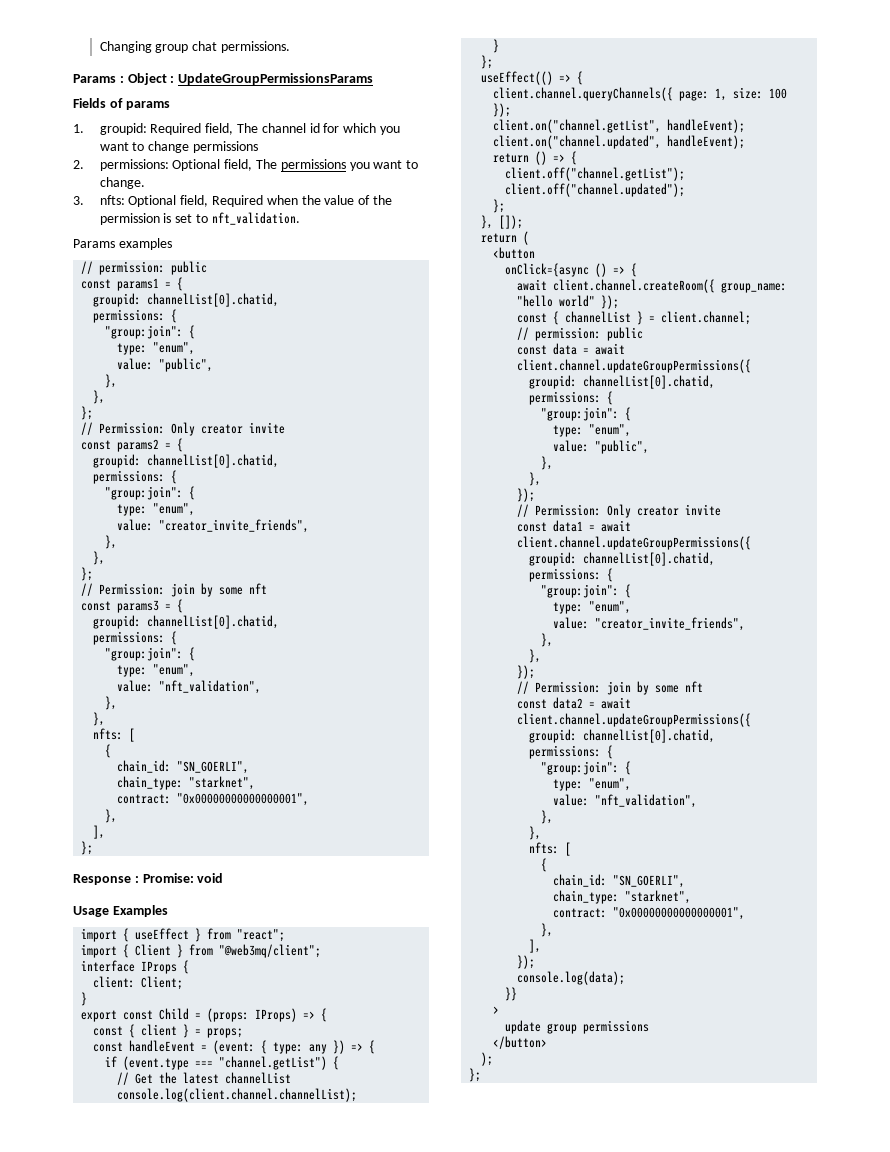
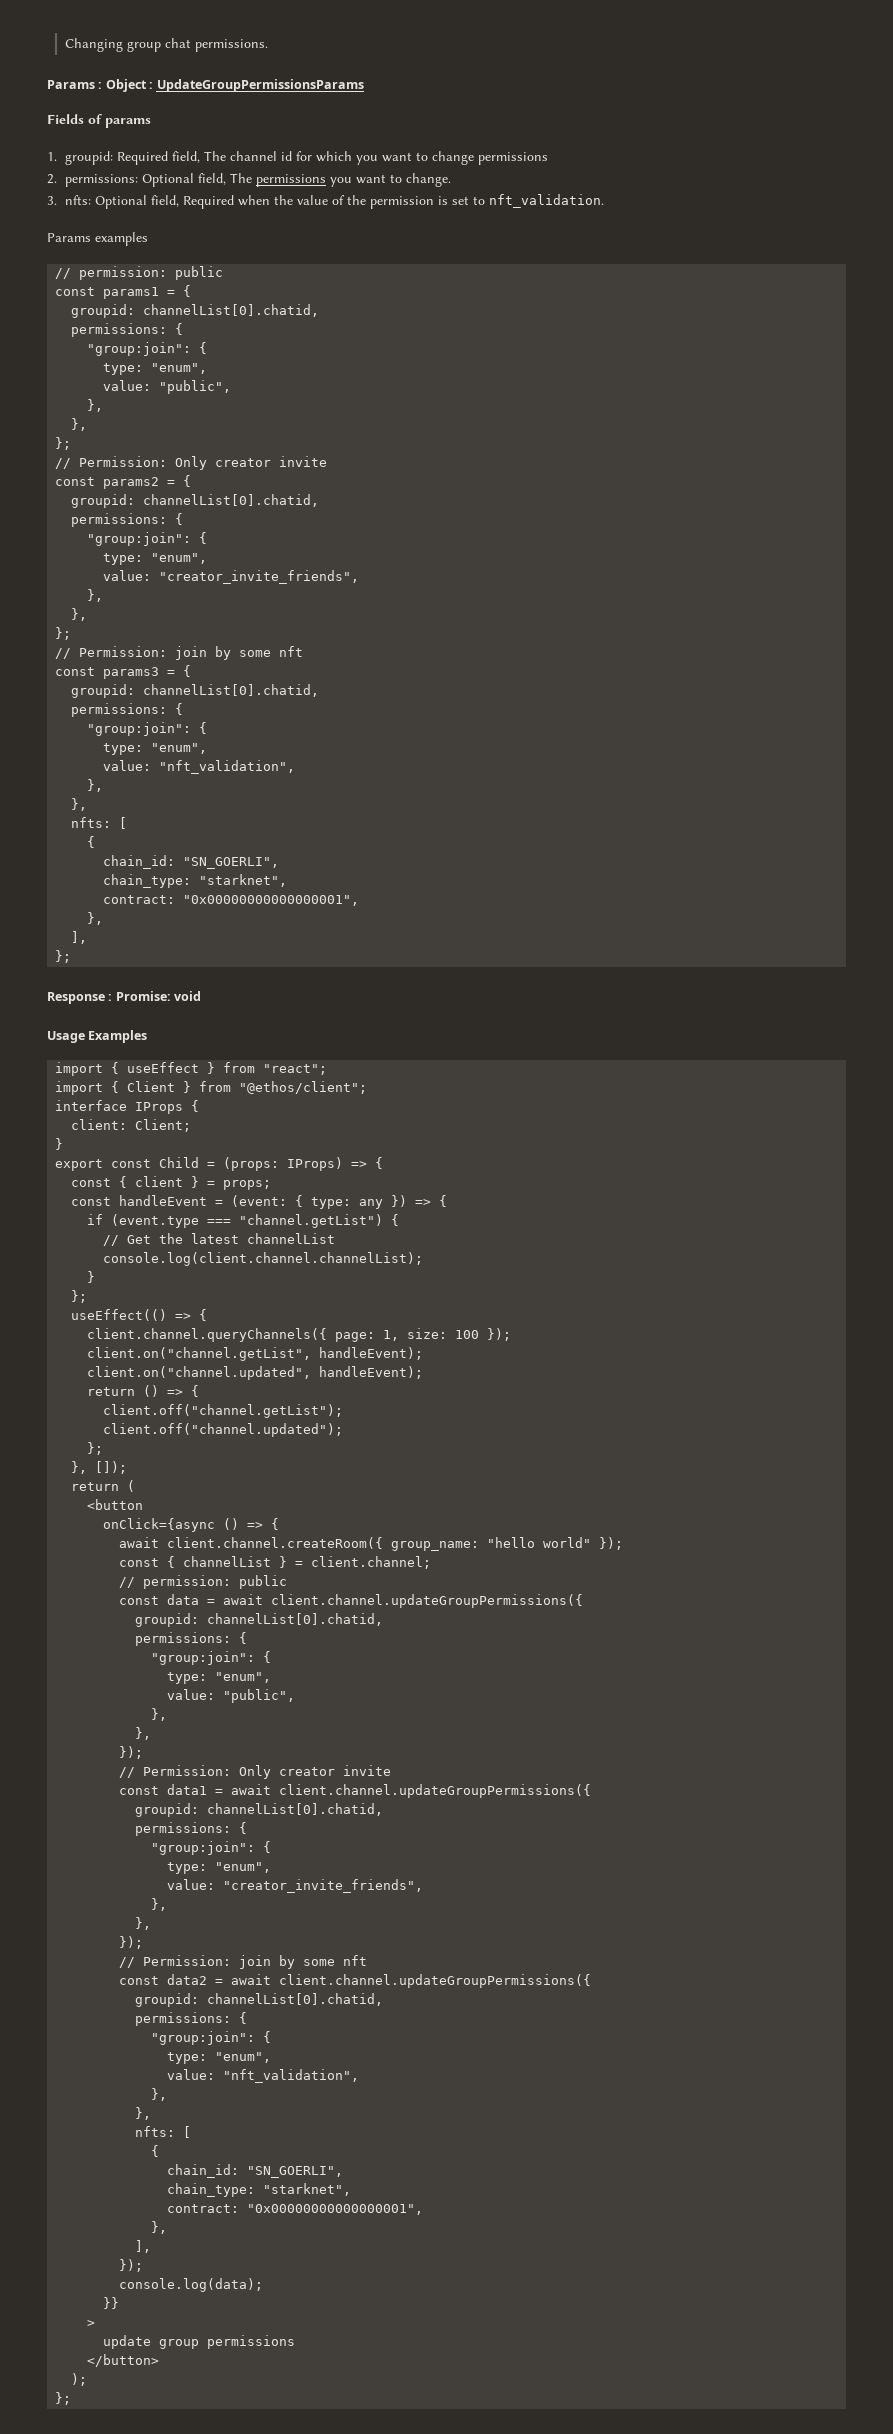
[219,944,322,958] "@web3mq/client"; -> [239,1081,368,1094] "@ethos/client";

